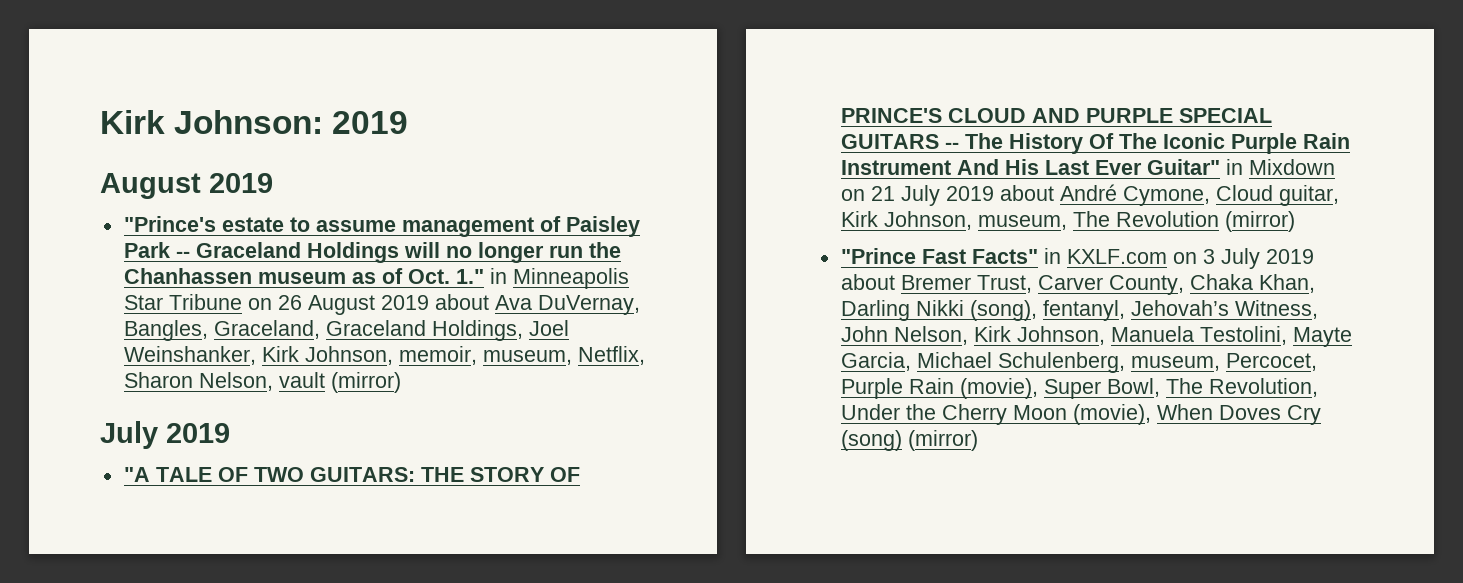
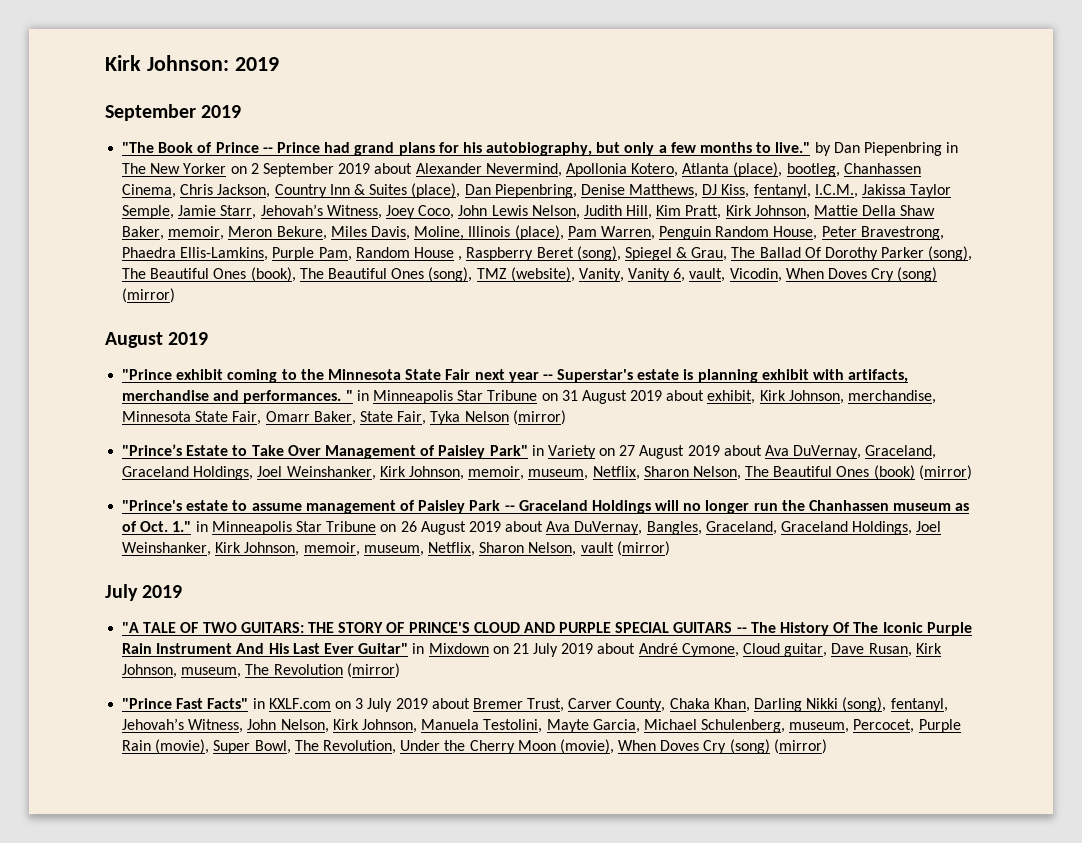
[100,173,273,199] August 2019 -> [105,104,242,121] [122,142,959,156] [122,162,921,177] [122,183,952,198] [122,204,936,219] [122,225,944,240] [122,246,973,261] [122,267,938,282] [122,288,176,303] [105,332,209,348] [122,369,909,383] [122,390,937,404] [122,410,566,425] [122,444,937,459] [122,465,972,480] September 2019 // "The Book of Prince -- Prince had grand plans for his autobiography, but only a few months to live." by Dan Piepenbring in The New Yorker on 2 September 2019 about Alexander Nevermind, Apollonia Kotero, Atlanta (place), bootleg, Chanhassen Cinema, Chris Jackson, Country Inn & Suites (place), Dan Piepenbring, Denise Matthews, DJ Kiss, fentanyl, I.C.M., Jakissa Taylor Semple, Jamie Starr, Jehovah’s Witness, Joey Coco, John Lewis Nelson, Judith Hill, Kim Pratt, Kirk Johnson, Mattie Della Shaw Baker, memoir, Meron Bekure, Miles Davis, Moline, Illinois (place), Pam Warren, Penguin Random House, Peter Bravestrong, Phaedra Ellis-Lamkins, Purple Pam, Random House , Raspberry Beret (song), Spiegel & Grau, The Ballad Of Dorothy Parker (song), The Beautiful Ones (book), The Beautiful Ones (song), TMZ (website), Vanity, Vanity 6, vault, Vicodin, When Doves Cry (song) (mirror) // August 2019 // "Prince exhibit coming to the Minnesota State Fair next year -- Superstar's estate is planning exhibit with artifacts, merchandise and performances. " in Minneapolis Star Tribune on 31 August 2019 about exhibit, Kirk Johnson, merchandise, Minnesota State Fair, Omarr Baker, State Fair, Tyka Nelson (mirror) // "Prince’s Estate to Take Over Management of Paisley Park" in Variety on 27 August 2019 about Ava DuVernay, Graceland, Graceland Holdings, Joel Weinshanker, Kirk Johnson, memoir, museum, Netflix, Sharon Nelson, The Beautiful Ones (book) (mirror)
(1339, 195) none -> [831,643,912,657] Dave Rusan,

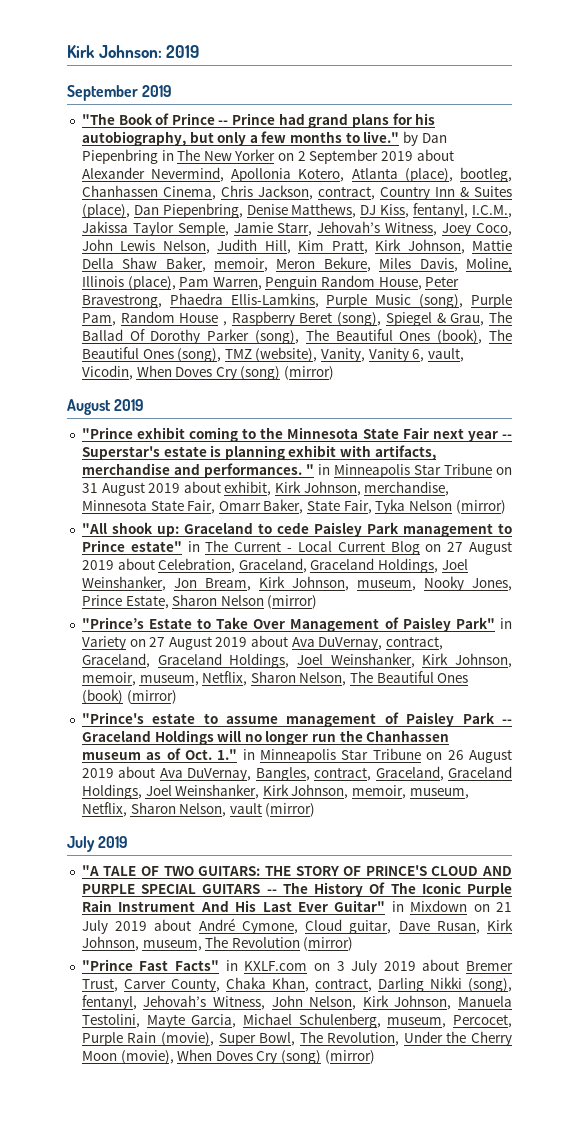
(271, 191) none -> [317,186,375,200] contract,
(315, 254) none -> [375,294,512,308] Music (song), Purple
(566, 417) none -> [81,522,512,537] [81,540,512,555] [81,558,468,573] [81,576,512,591] [81,594,318,609] // "All shook up: Graceland to cede Paisley Park management to Prince estate" in The Current - Local Current Blog on 27 August 2019 about Celebration, Graceland, Graceland Holdings, Joel Weinshanker, Jon Bream, Kirk Johnson, museum, Nooky Jones, Prince Estate, Sharon Nelson (mirror)
(862, 452) none -> [386,636,444,650] contract,
(702, 528) none -> [314,767,372,781] contract,
(750, 705) none -> [314,978,372,992] contract,

